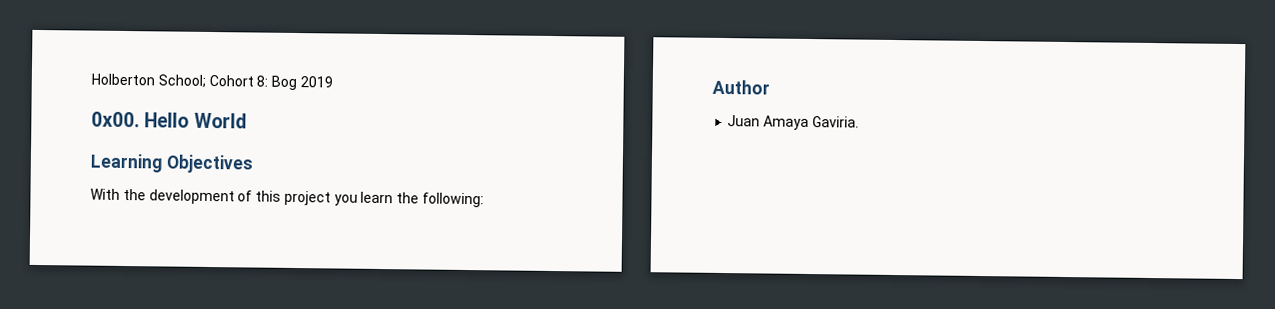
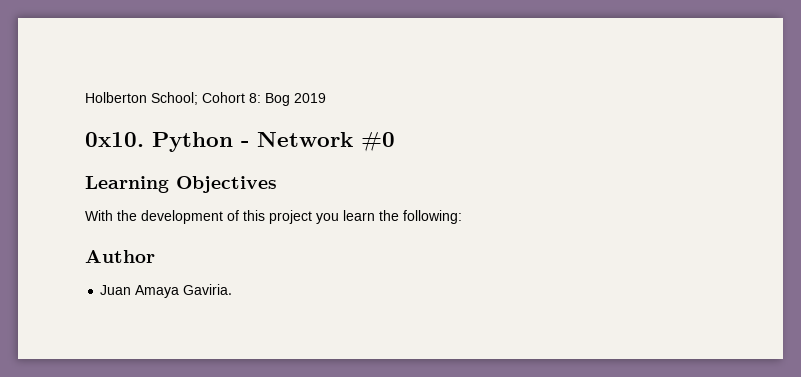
[91,111,247,129] 0x00. Hello World -> [85,132,395,152] 0x10. Python - Network #0

